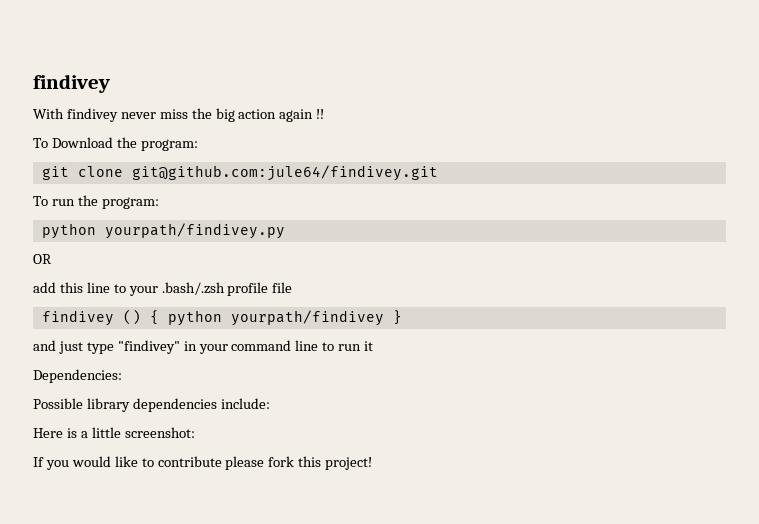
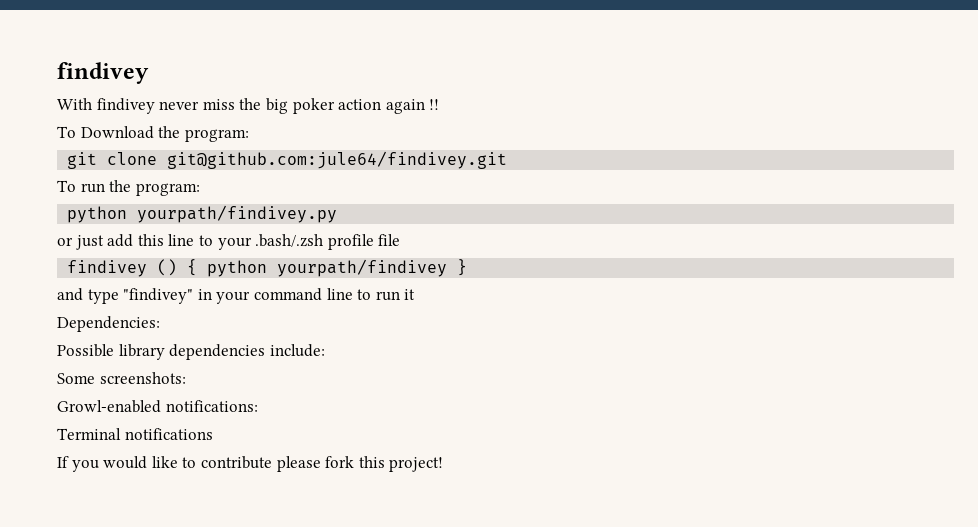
(235, 115) none -> [292,98,335,114] poker
[33,254,52,264] OR // -> [57,235,104,250] or just
[58,341,83,354] just -> (83, 294) none
[33,427,195,438] Here is a little screenshot: -> [57,372,186,384] [57,400,258,413] [57,428,213,440] Some screenshots: // Growl-enabled notifications: // Terminal notifications

